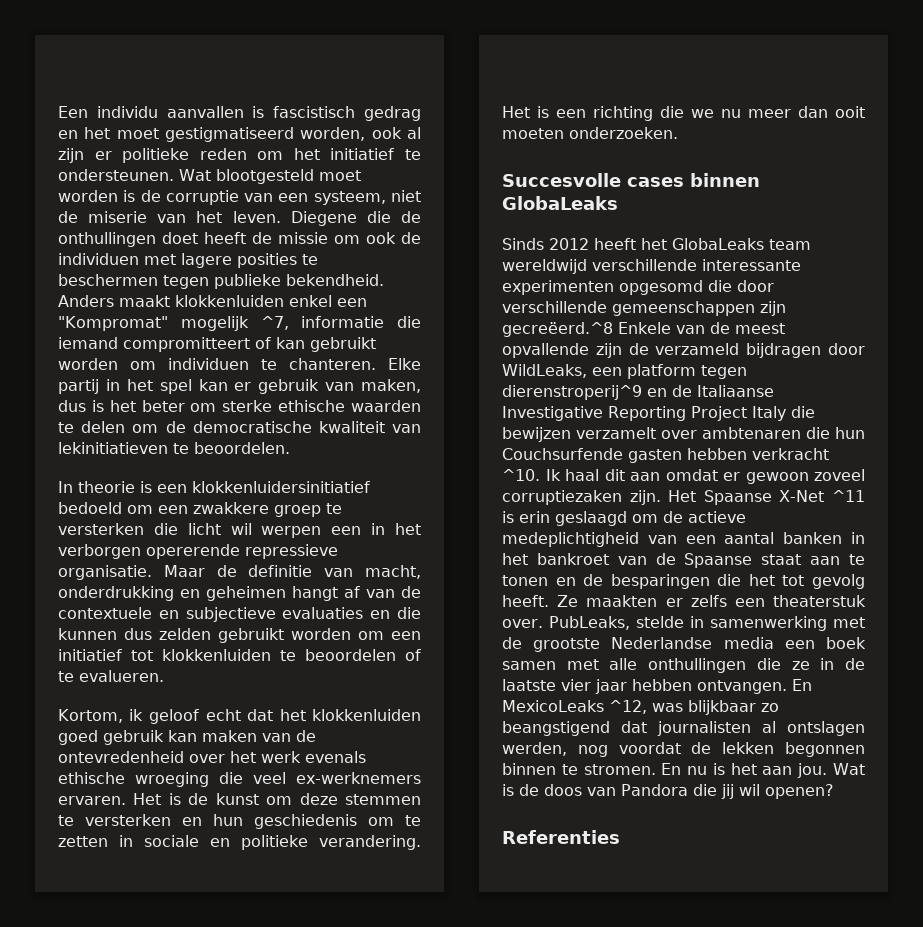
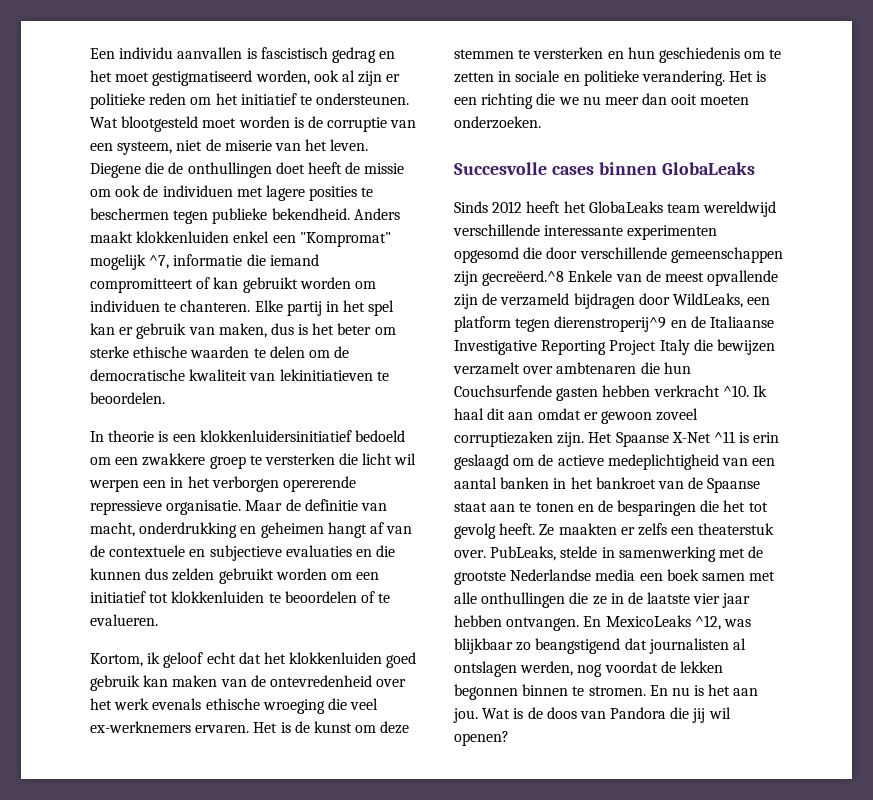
[502,830,620,844] // Referenties -> (509, 738) none

